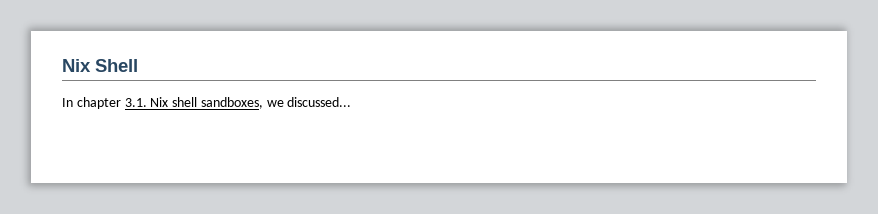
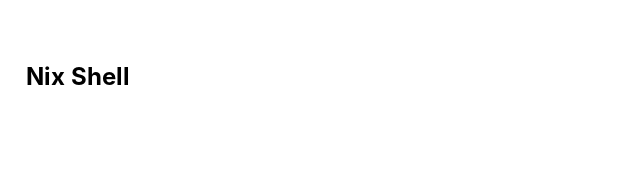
[62,97,352,109] // In chapter 3.1. Nix shell sandboxes, we discussed... -> (131, 76) none

